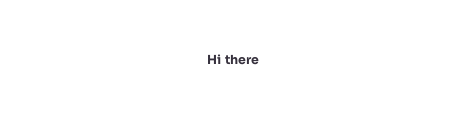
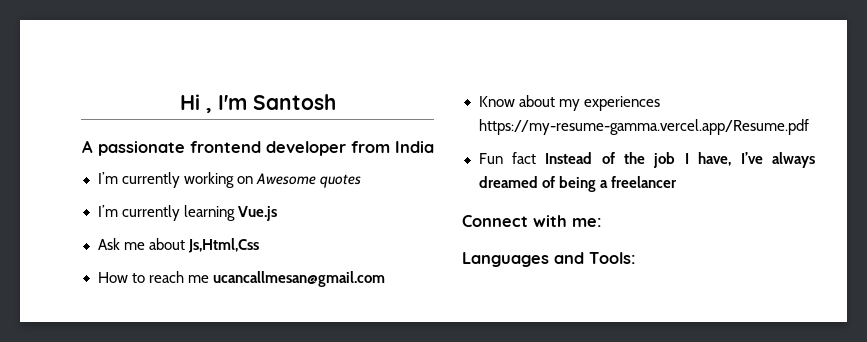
[224,54,259,65] there -> [205,94,336,113] [81,140,434,156] [97,172,361,188] [97,205,277,221] [97,238,259,253] [97,271,385,287] [478,95,660,111] [478,119,810,135] [478,152,815,168] [478,176,677,192] [462,215,602,227] [462,252,636,267] , I'm Santosh // A passionate frontend developer from India // I’m currently working on Awesome quotes // I’m currently learning Vue.js // Ask me about Js,Html,Css // How to reach me ucancallmesan@gmail.com // Know about my experiences https://my-resume-gamma.vercel.app/Resume.pdf // Fun fact Instead of the job I have, I’ve always dreamed of being a freelancer // Connect with me: // Languages and Tools:

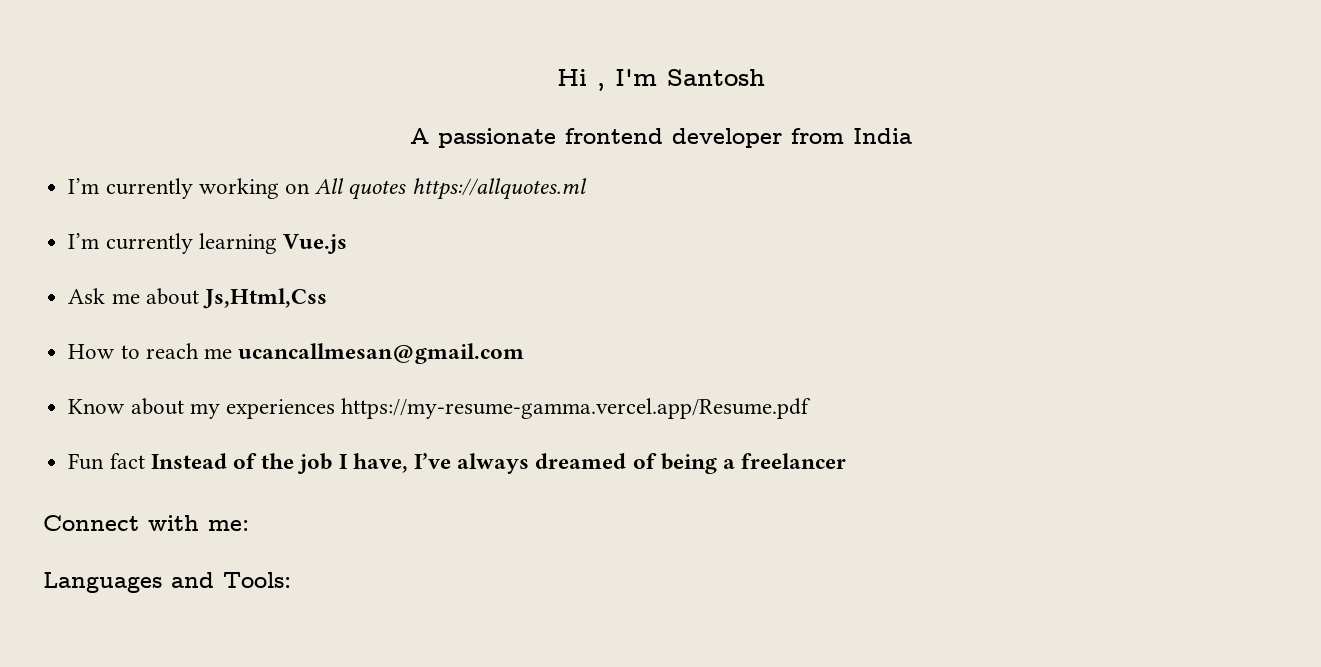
[255,173,316,185] Awesome -> [315,178,345,194] All
(361, 181) none -> [411,178,587,200] https://allquotes.ml

